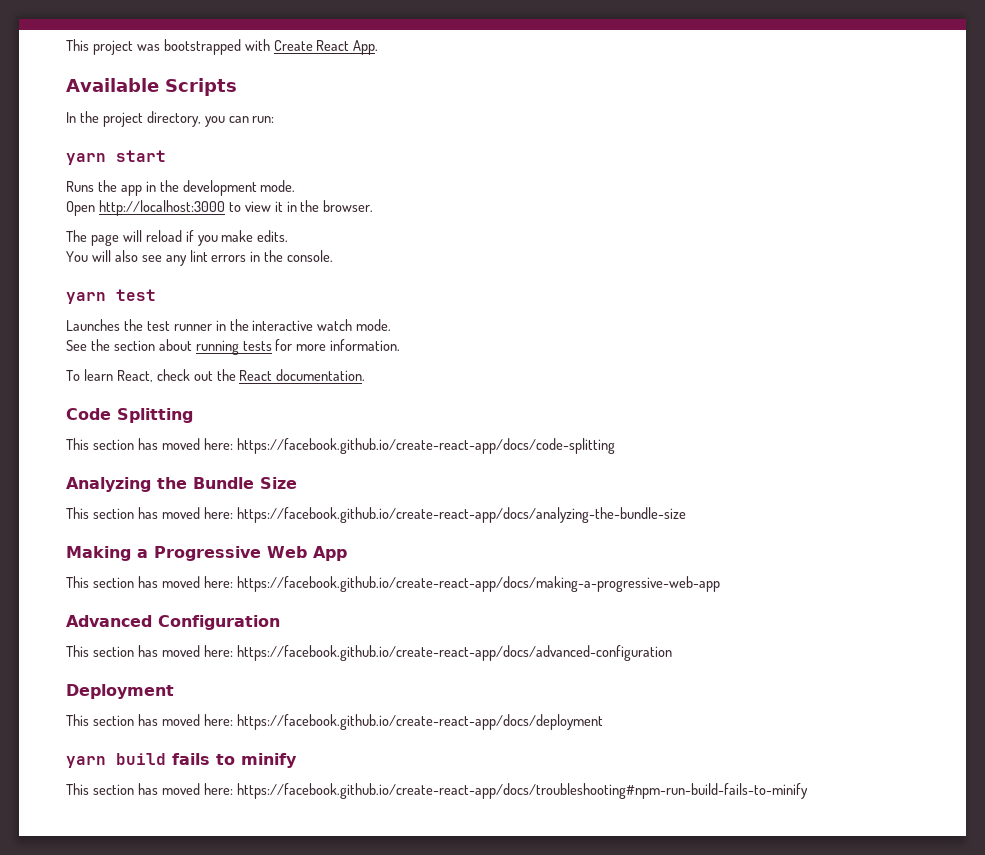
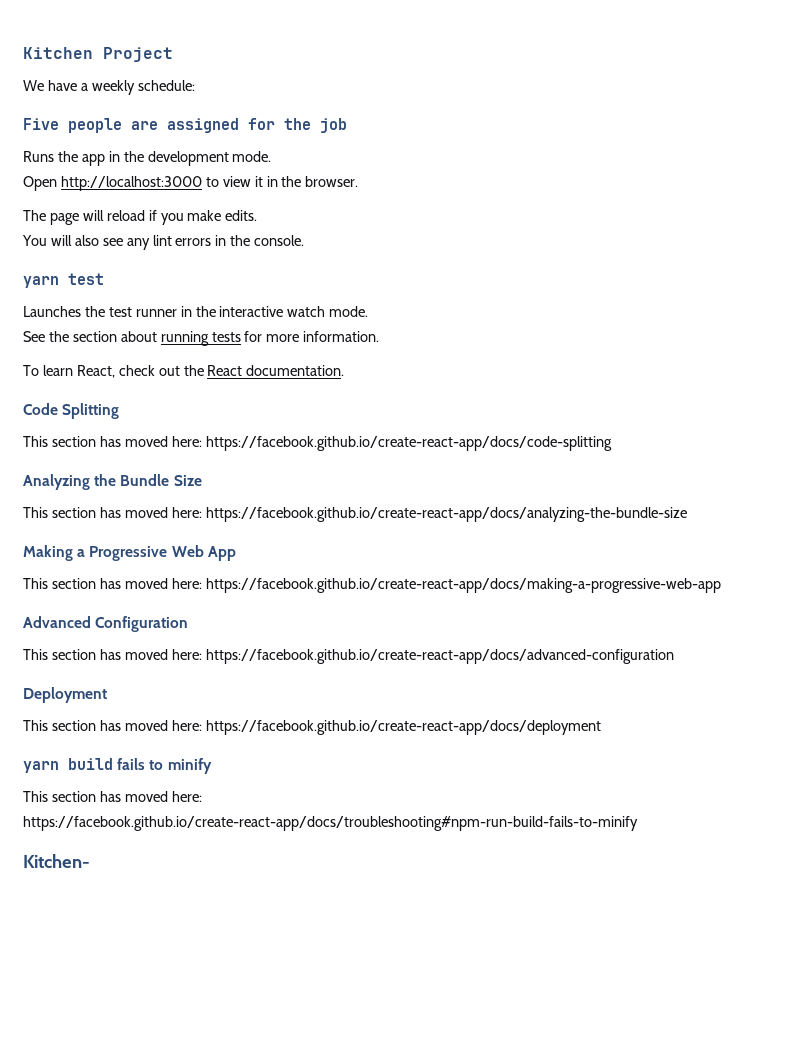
[66,39,379,55] [66,78,237,96] [66,111,275,127] [66,150,166,165] This project was bootstrapped with Create React App. // Available Scripts // In the project directory, you can run: // yarn start -> [23,47,173,62] [23,80,195,95] [23,118,347,133] Kitchen Project // We have a weekly schedule: // Five people are assigned for the job
(808, 791) none -> [23,854,90,868] // Kitchen-

